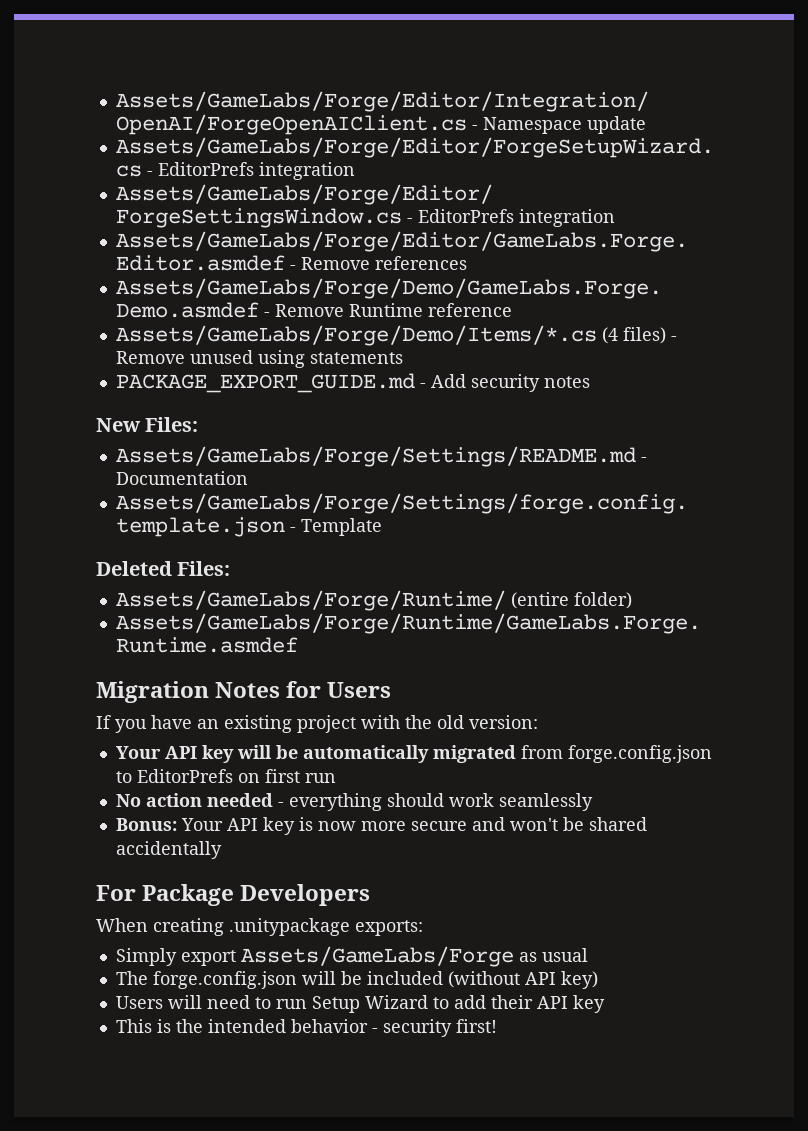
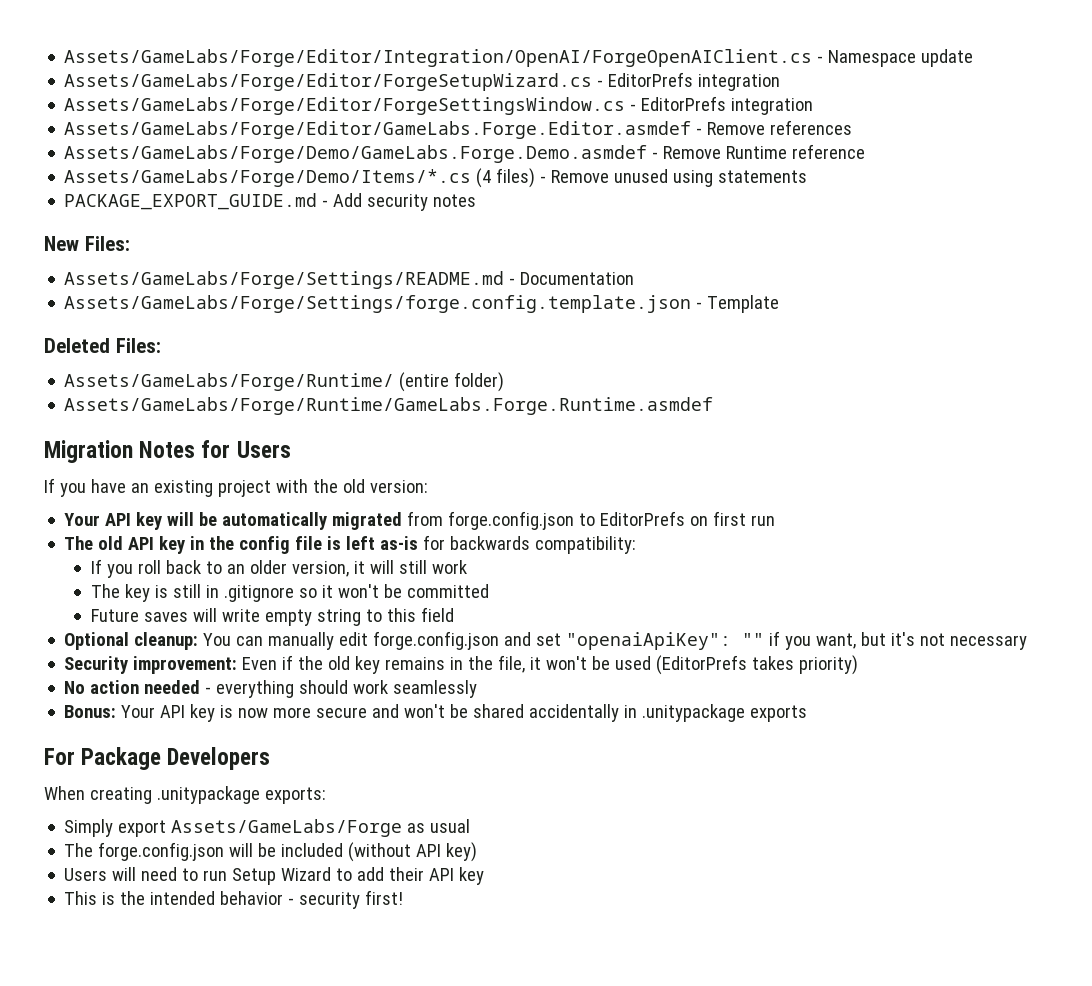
(336, 778) none -> [64,535,637,554] [90,559,467,578] [90,584,489,602] [90,607,454,626] [64,631,1028,650] [64,655,859,675] // The old API key in the config file is left as-is for backwards compatibility: // If you roll back to an older version, it will still work // The key is still in .gitignore so it won't be committed // Future saves will write empty string to this field // Optional cleanup: You can manually edit forge.config.json and set "openaiApiKey": "" if you want, but it's not necessary // Security improvement: Even if the old key remains in the file, it won't be used (EditorPrefs takes priority)
(222, 850) none -> [624,704,808,722] in .unitypackage exports

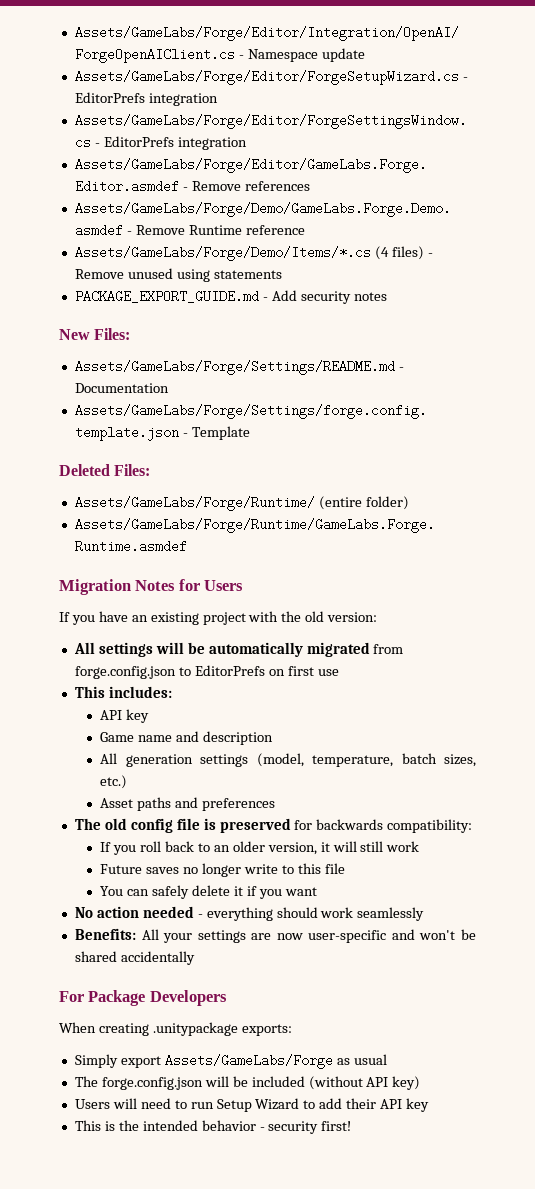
[64,512,163,530] Your API key -> [73,642,153,657] All settings
[751,515,776,526] [64,536,235,554] run // The old API key in the -> [317,669,339,676] [74,686,172,698] [100,709,150,723] [100,731,274,745] [100,753,476,767] [100,775,128,789] [100,797,276,811] [74,818,127,830] use // This includes: // API key // Game name and description // All generation settings (model, temperature, batch sizes, etc.) // Asset paths and preferences // The old
[346,536,419,550] left as-is -> [219,818,291,833] preserved
[90,584,489,602] [90,607,454,626] [64,631,1028,650] [64,655,859,675] The key is still in .gitignore so it won't be committed // Future saves will write empty string to this field // Optional cleanup: You can manually edit forge.config.json and set "openaiApiKey": "" if you want, but it's not necessary // Security improvement: Even if the old key remains in the file, it won't be used (EditorPrefs takes priority) -> [100,863,345,877] [100,885,317,899] Future saves no longer write to this file // You can safely delete it if you want
[64,704,368,722] Bonus: Your API key is now more secure -> [74,928,387,943] Benefits: All your settings are now user-specific
[624,704,808,722] in .unitypackage exports -> (195, 958) none

